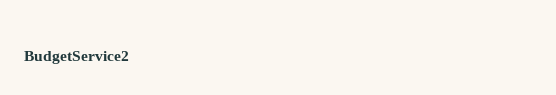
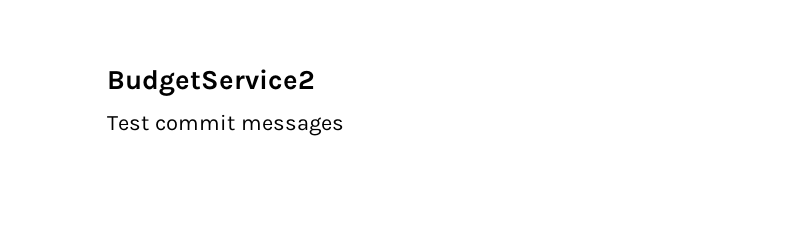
(129, 57) none -> [107,114,344,136] // Test commit messages

